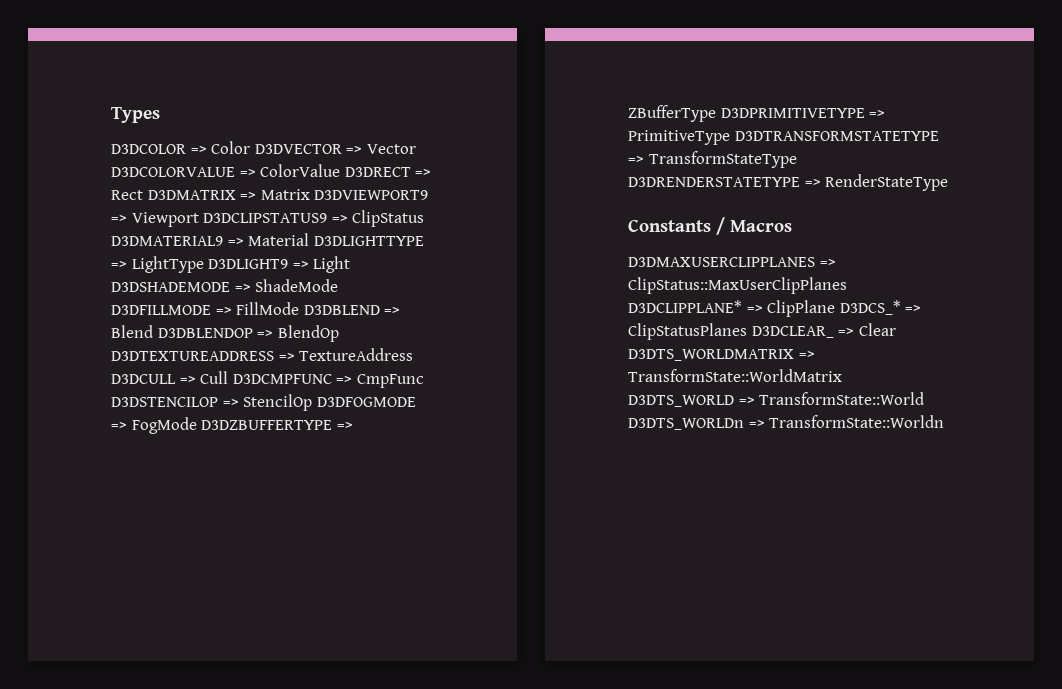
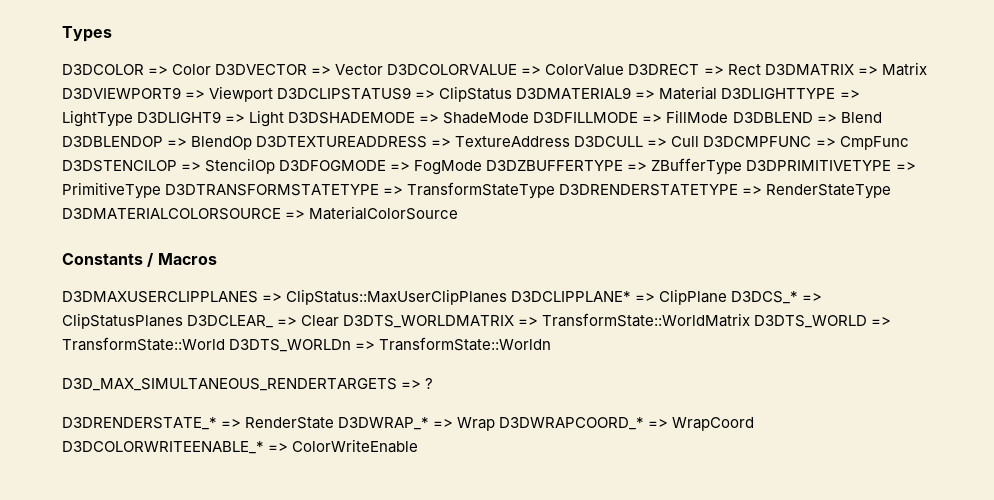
(949, 182) none -> [62,206,459,220] D3DMATERIALCOLORSOURCE => MaterialColorSource
(945, 421) none -> [62,378,434,391] [62,417,755,431] [62,439,419,454] // D3D_MAX_SIMULTANEOUS_RENDERTARGETS => ? // D3DRENDERSTATE_* => RenderState D3DWRAP_* => Wrap D3DWRAPCOORD_* => WrapCoord D3DCOLORWRITEENABLE_* => ColorWriteEnable

